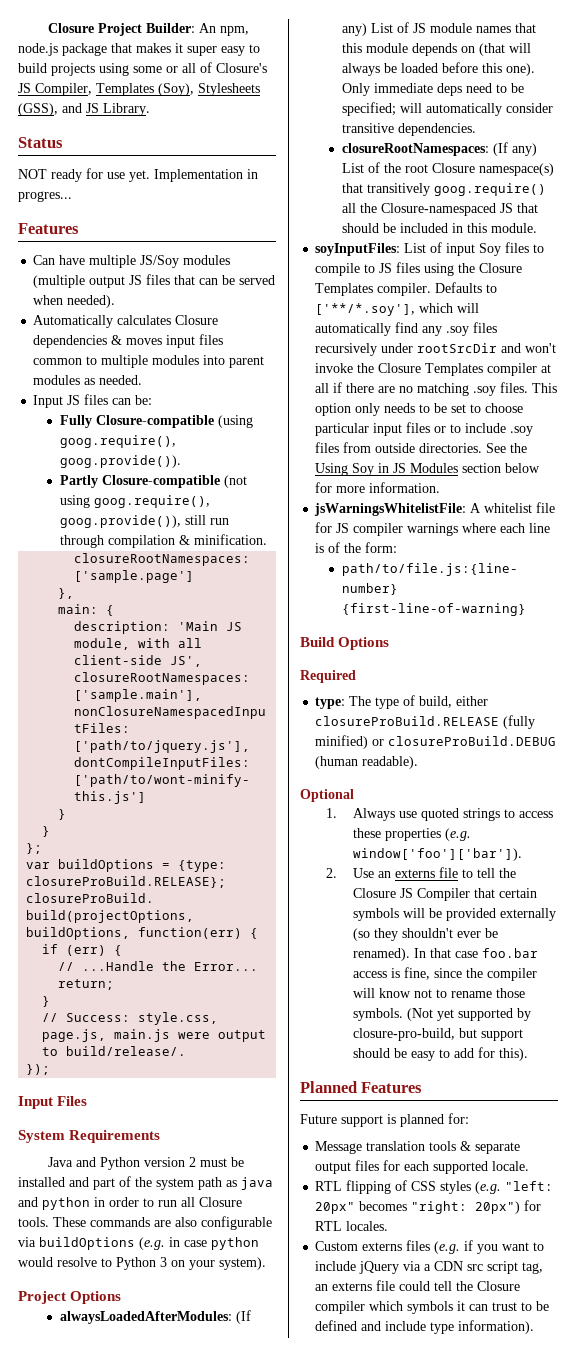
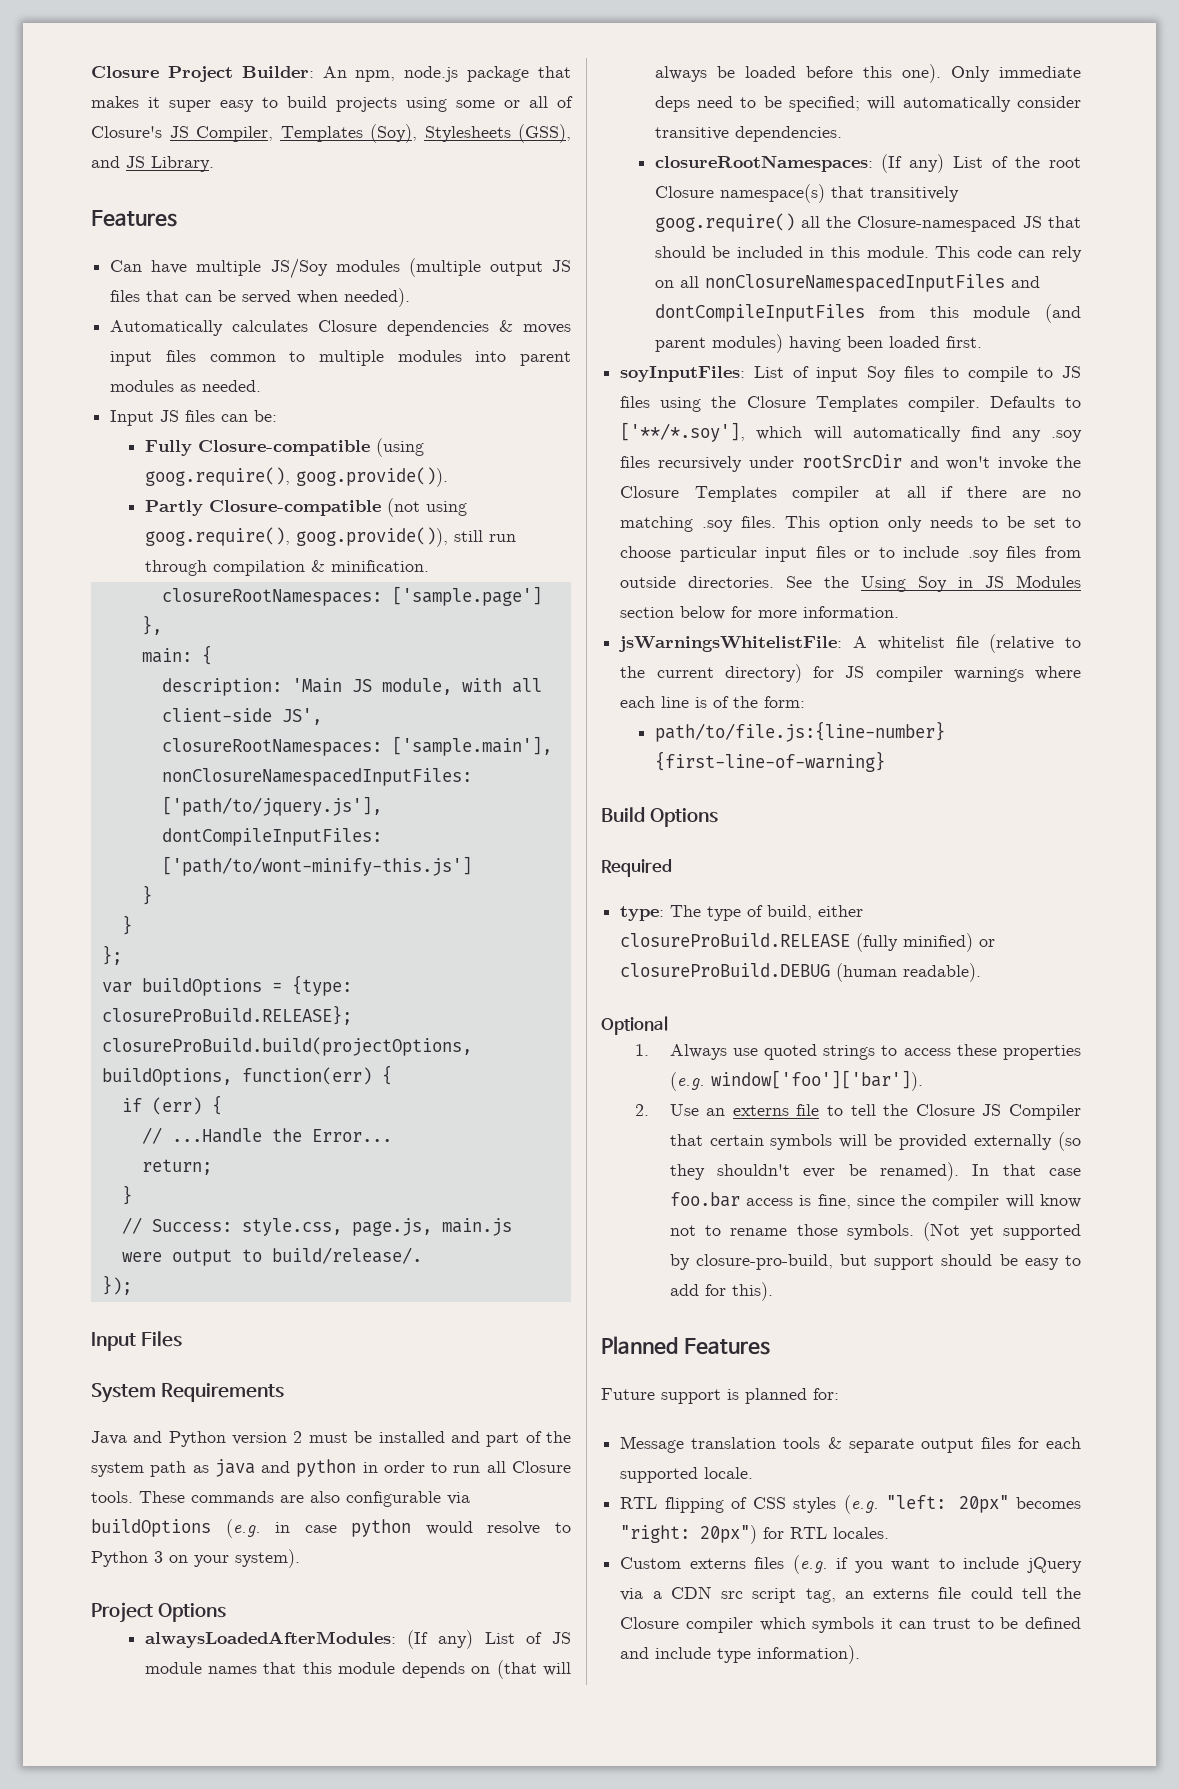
[18,137,63,148] [18,168,258,182] [18,191,72,202] // Status // NOT ready for use yet. Implementation in progres... -> (214, 164) none
(537, 228) none -> [935,246,1082,262] [654,274,1040,292] [654,304,1081,323] [654,334,982,353] This code can rely on all nonClosureNamespacedInputFiles and dontCompileInputFiles from this module (and parent modules) having been loaded first.
(556, 507) none -> [989,634,1081,653] [620,664,802,683] (relative to the current directory)

